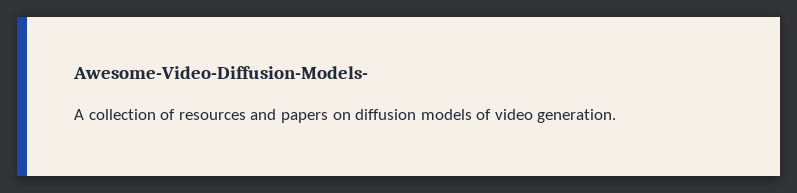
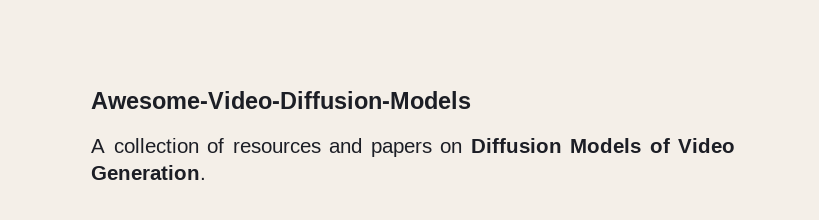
[73,66,368,79] Awesome-Video-Diffusion-Models- -> [91,91,471,109] Awesome-Video-Diffusion-Models
[355,109,617,123] diffusion models of video generation. -> [470,138,735,153] [91,165,206,180] Diffusion Models of Video Generation.

